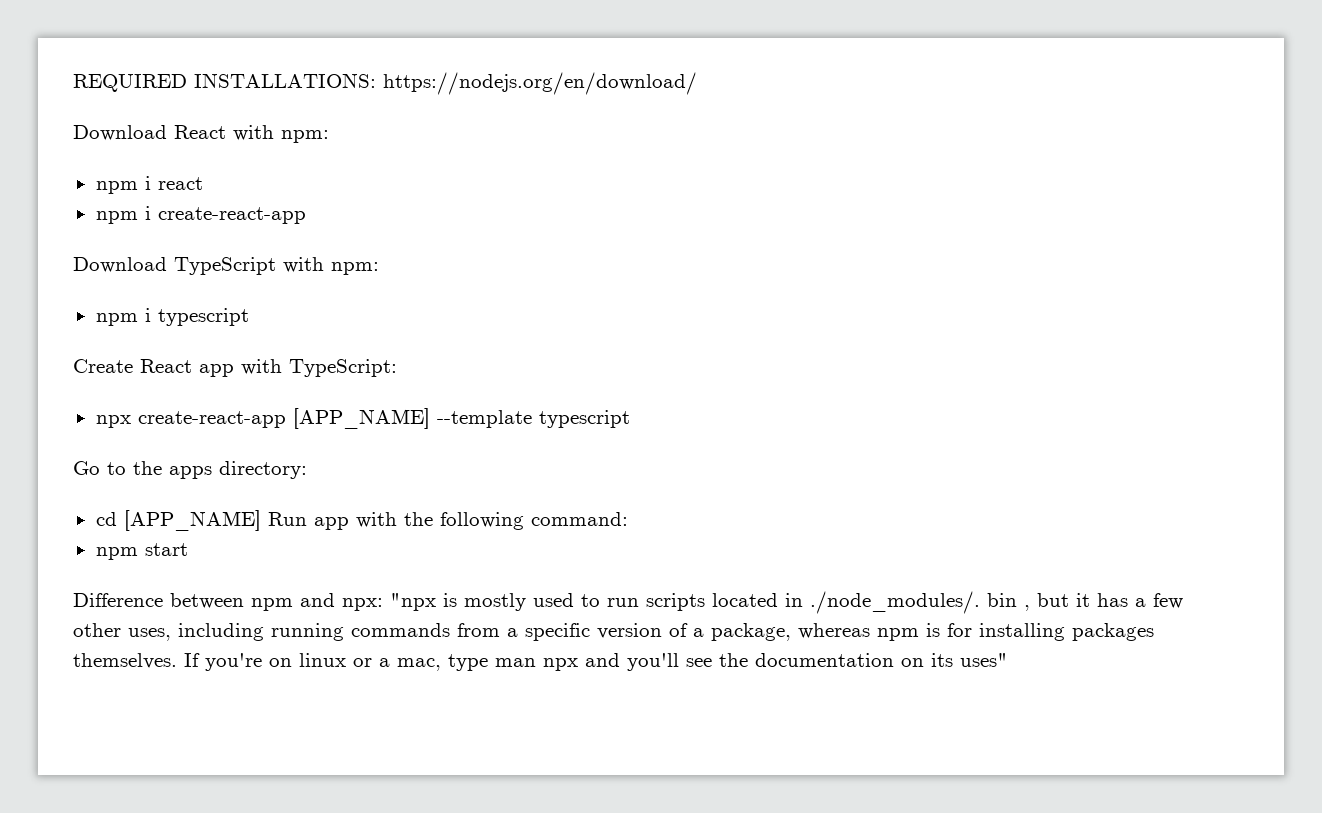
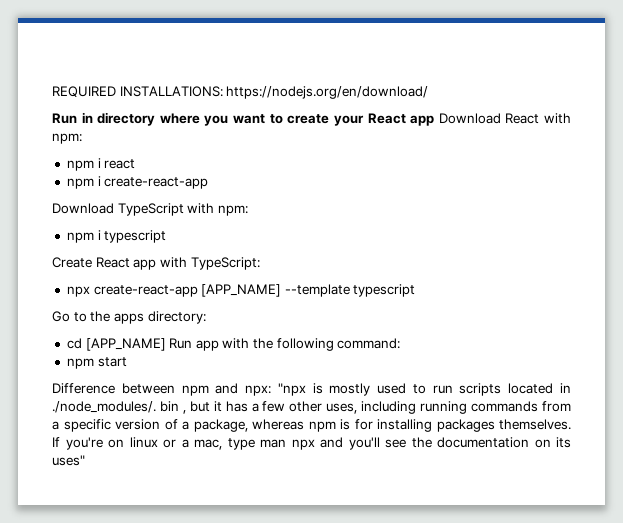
(697, 83) none -> [52,112,435,126] Run in directory where you want to create your React app

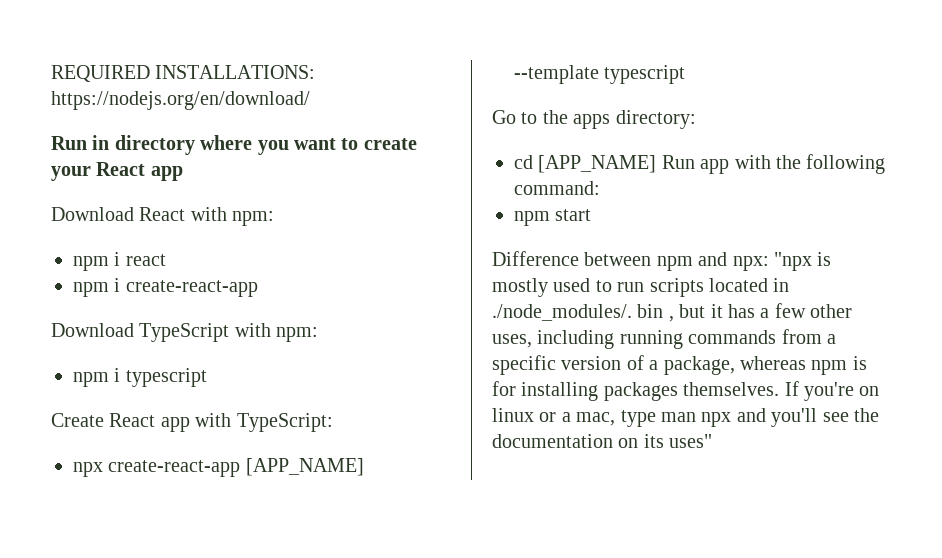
(435, 120) none -> (183, 173) //

